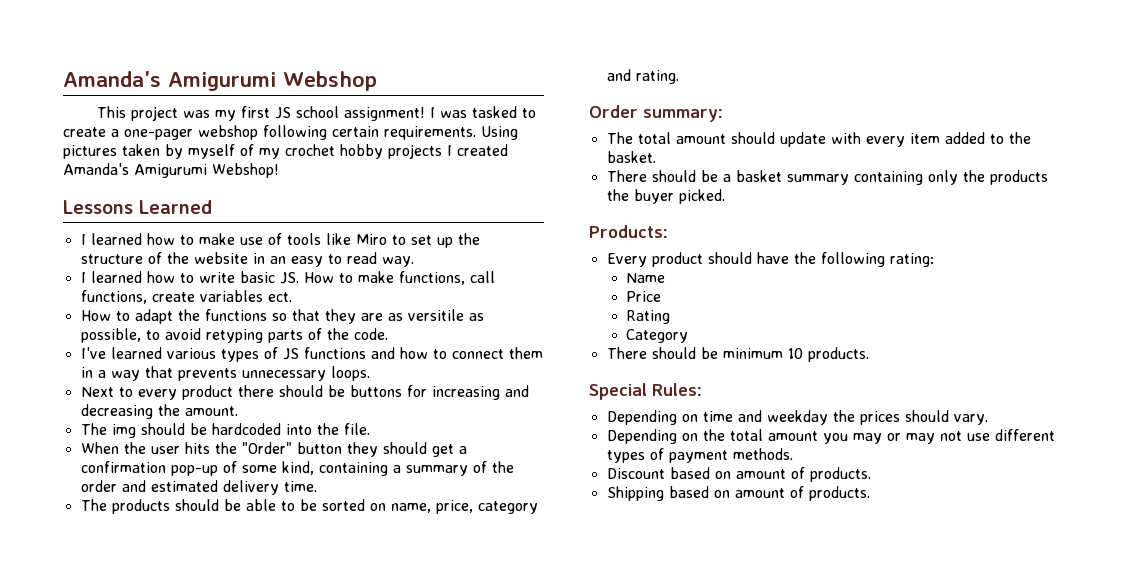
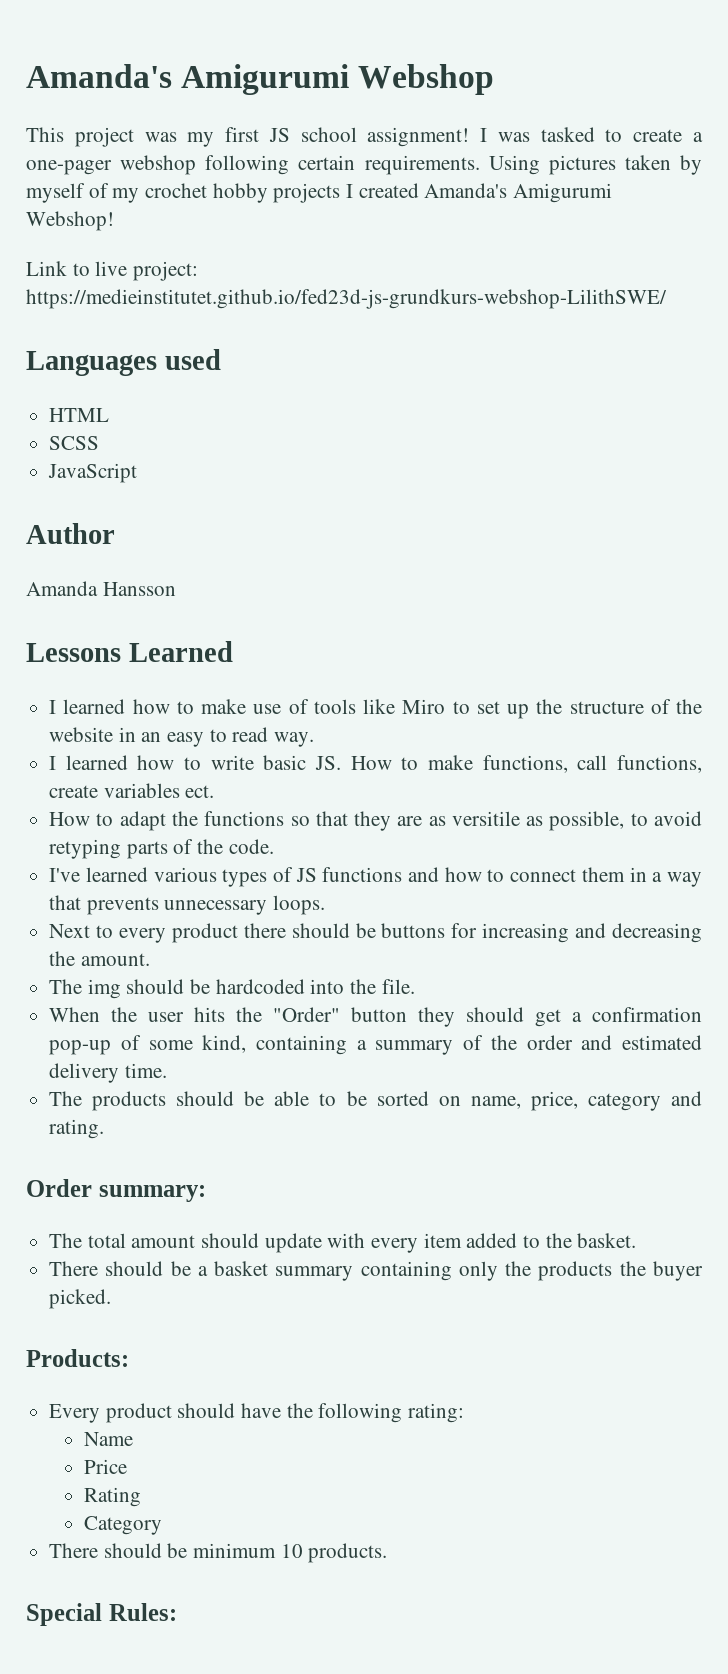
(279, 170) none -> [26,261,199,281] [26,289,667,309] [26,349,221,376] [49,408,110,422] [49,436,100,450] [48,463,138,483] [26,523,115,544] [26,581,176,596] // Link to live project: https://medieinstitutet.github.io/fed23d-js-grundkurs-webshop-LilithSWE/ // Languages used // HTML // SCSS // JavaScript // Author // Amanda Hansson
[606,410,988,425] [606,429,1055,444] [606,448,793,463] [606,467,871,482] [606,486,870,501] // Depending on time and weekday the prices should vary. // Depending on the total amount you may or may not use different types of payment methods. // Discount based on amount of products. // Shipping based on amount of products. -> (177, 1612) none

